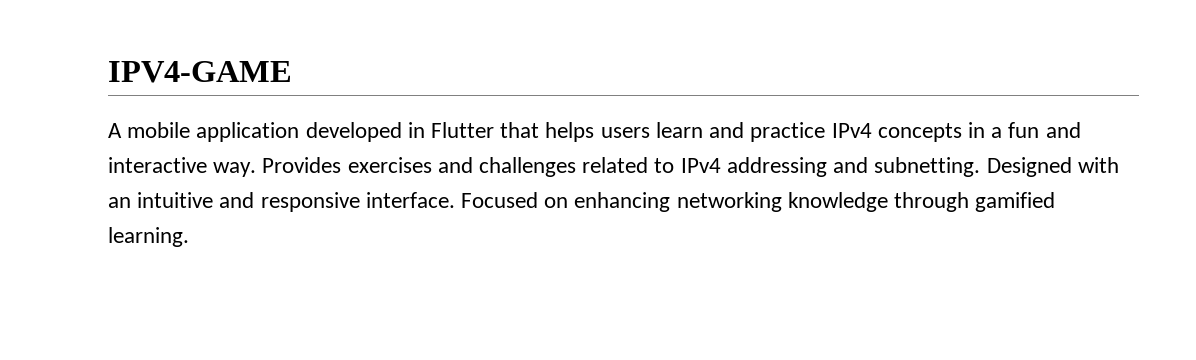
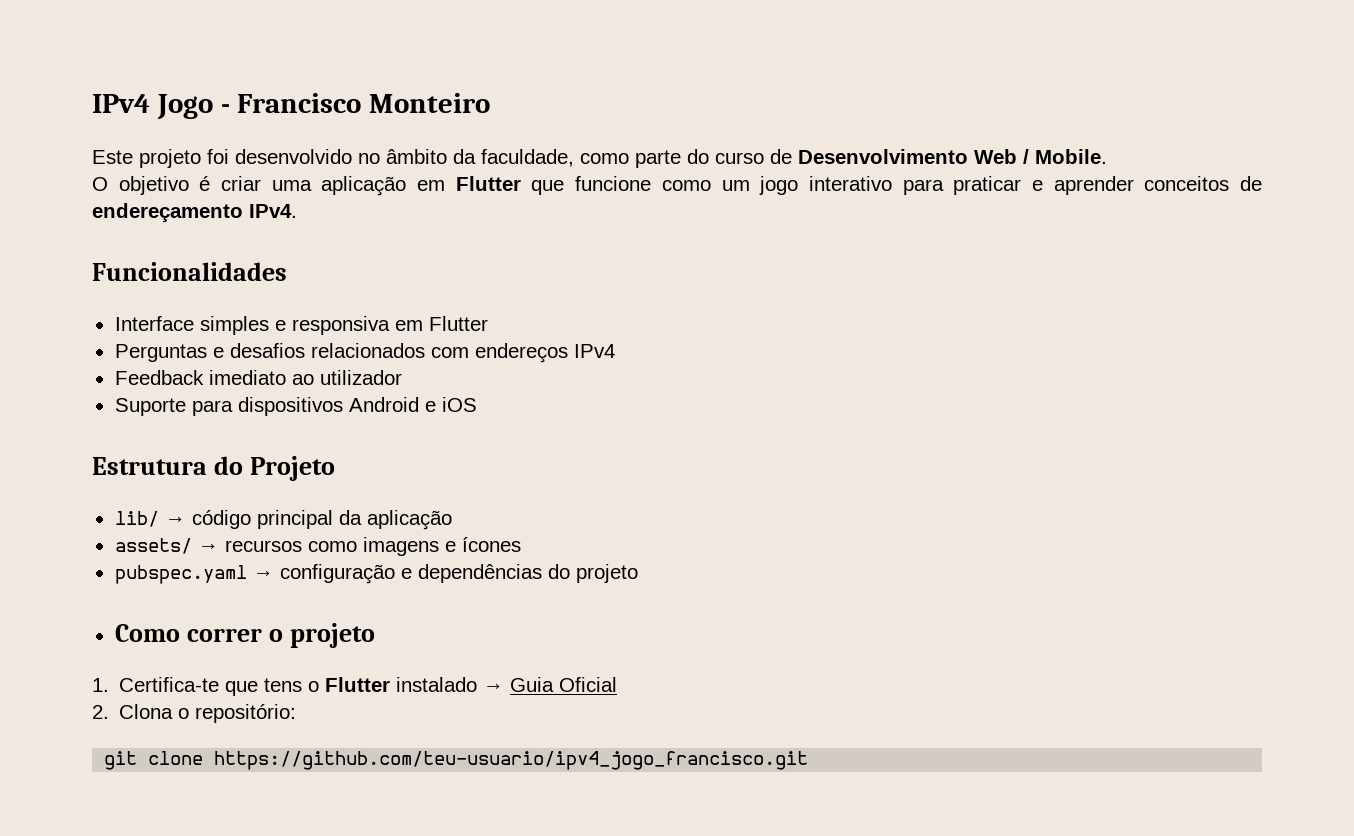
[108,61,292,83] [108,122,1081,142] [108,157,1119,177] [108,192,1056,212] [108,227,189,247] IPV4-GAME // A mobile application developed in Flutter that helps users learn and practice IPv4 concepts in a fun and interactive way. Provides exercises and challenges related to IPv4 addressing and subnetting. Designed with an intuitive and responsive interface. Focused on enhancing networking knowledge through gamified learning. -> [92,93,491,120] [92,149,1107,168] [92,176,1263,196] [92,203,297,223] [92,262,287,281] [114,316,488,335] [114,343,615,363] [114,370,402,385] [114,397,477,416] [92,456,336,481] [114,510,452,530] [114,537,521,556] [114,564,638,584] [114,623,375,648] [92,677,618,696] [92,704,297,723] [104,751,809,770] IPv4 Jogo - Francisco Monteiro // Este projeto foi desenvolvido no âmbito da faculdade, como parte do curso de Desenvolvimento Web / Mobile. // O objetivo é criar uma aplicação em Flutter que funcione como um jogo interativo para praticar e aprender conceitos de endereçamento IPv4. // Funcionalidades // Interface simples e responsiva em Flutter // Perguntas e desafios relacionados com endereços IPv4 // Feedback imediato ao utilizador // Suporte para dispositivos Android e iOS // Estrutura do Projeto // lib/ → código principal da aplicação // assets/ → recursos como imagens e ícones // pubspec.yaml → configuração e dependências do projeto // Como correr o projeto // 1. Certifica-te que tens o Flutter instalado → Guia Oficial // 2. Clona o repositório: // git clone https://github.com/teu-usuario/ipv4_jogo_francisco.git

